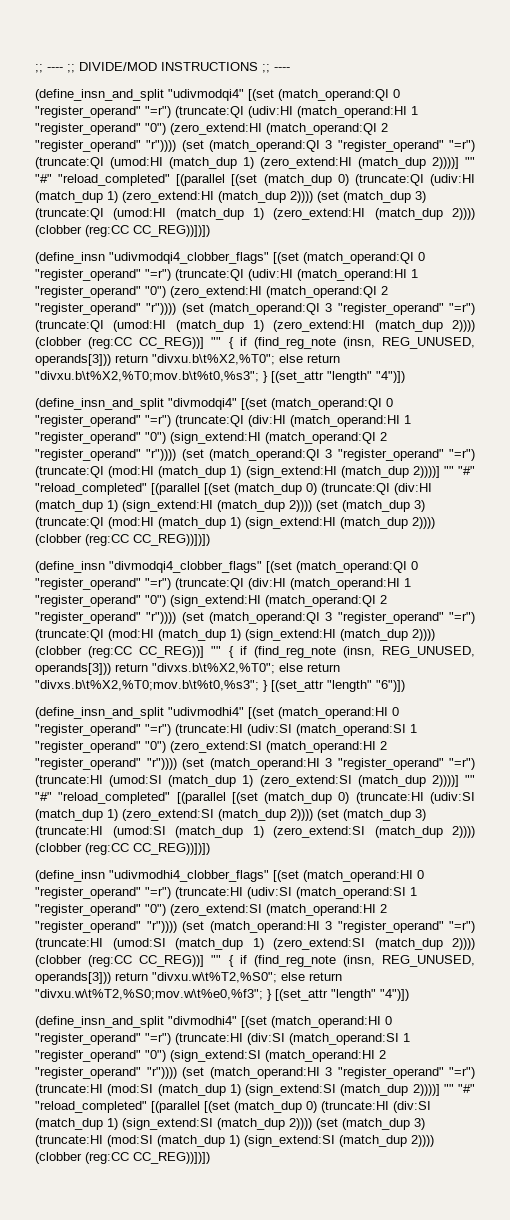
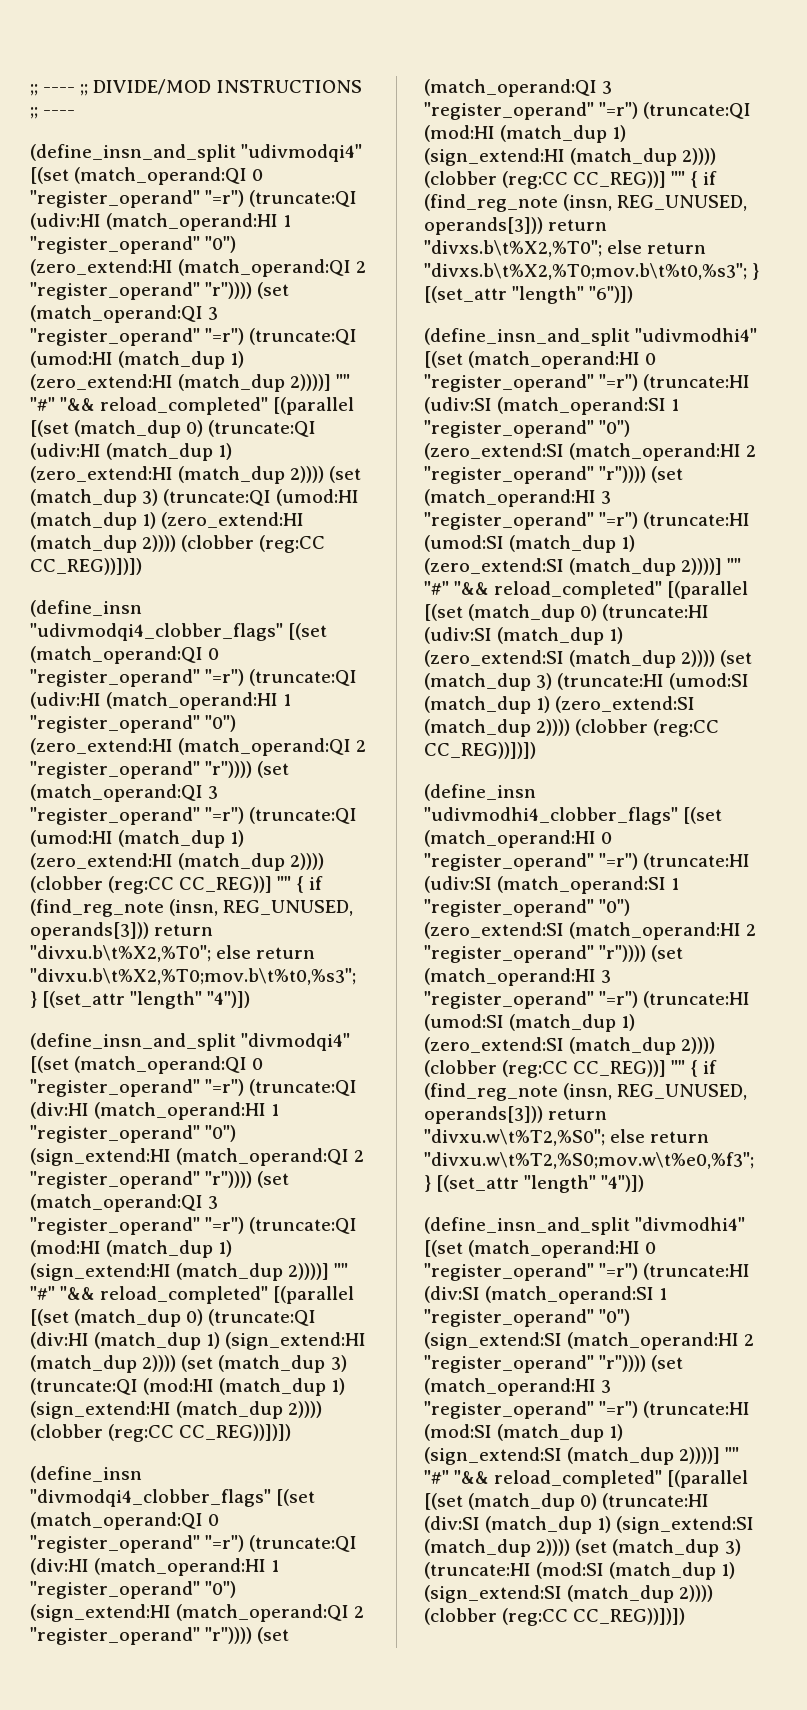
[58,174,171,186] "reload_completed" -> [60,397,269,415] "&& reload_completed"
[35,483,147,495] "reload_completed" -> [60,1286,269,1304] "&& reload_completed"
[58,792,171,804] "reload_completed" -> [454,581,663,599] "&& reload_completed"
[35,1101,147,1113] "reload_completed" -> [454,1470,663,1488] "&& reload_completed"

